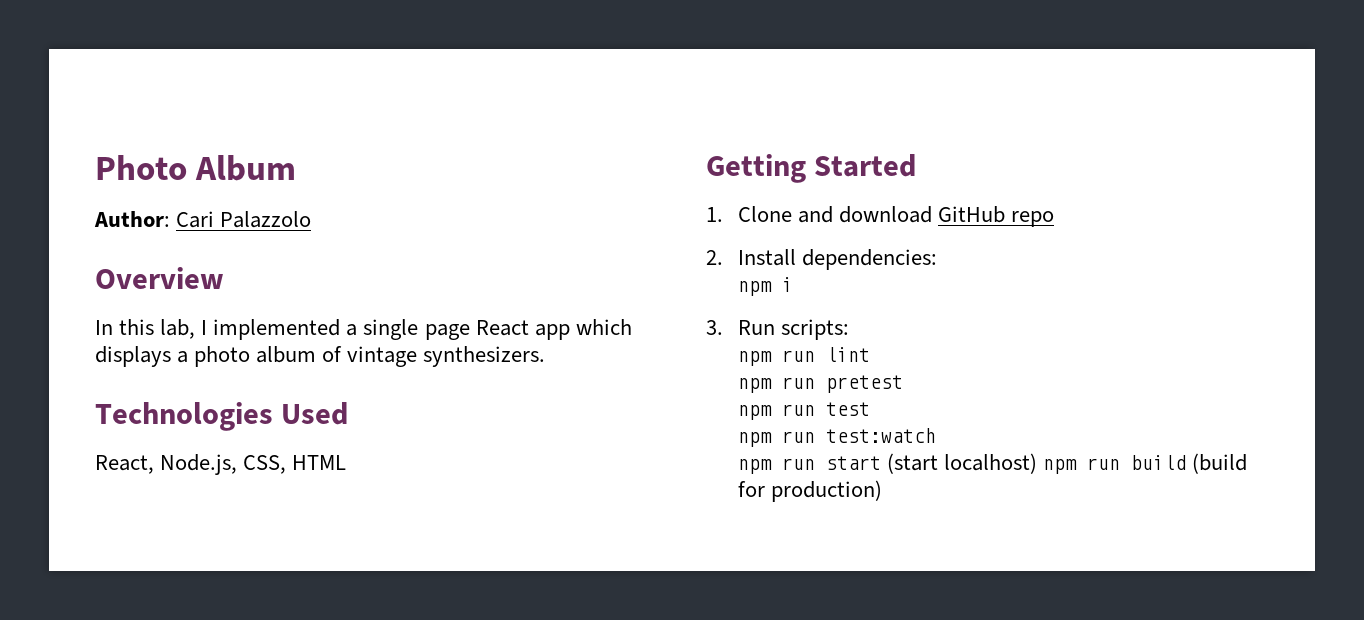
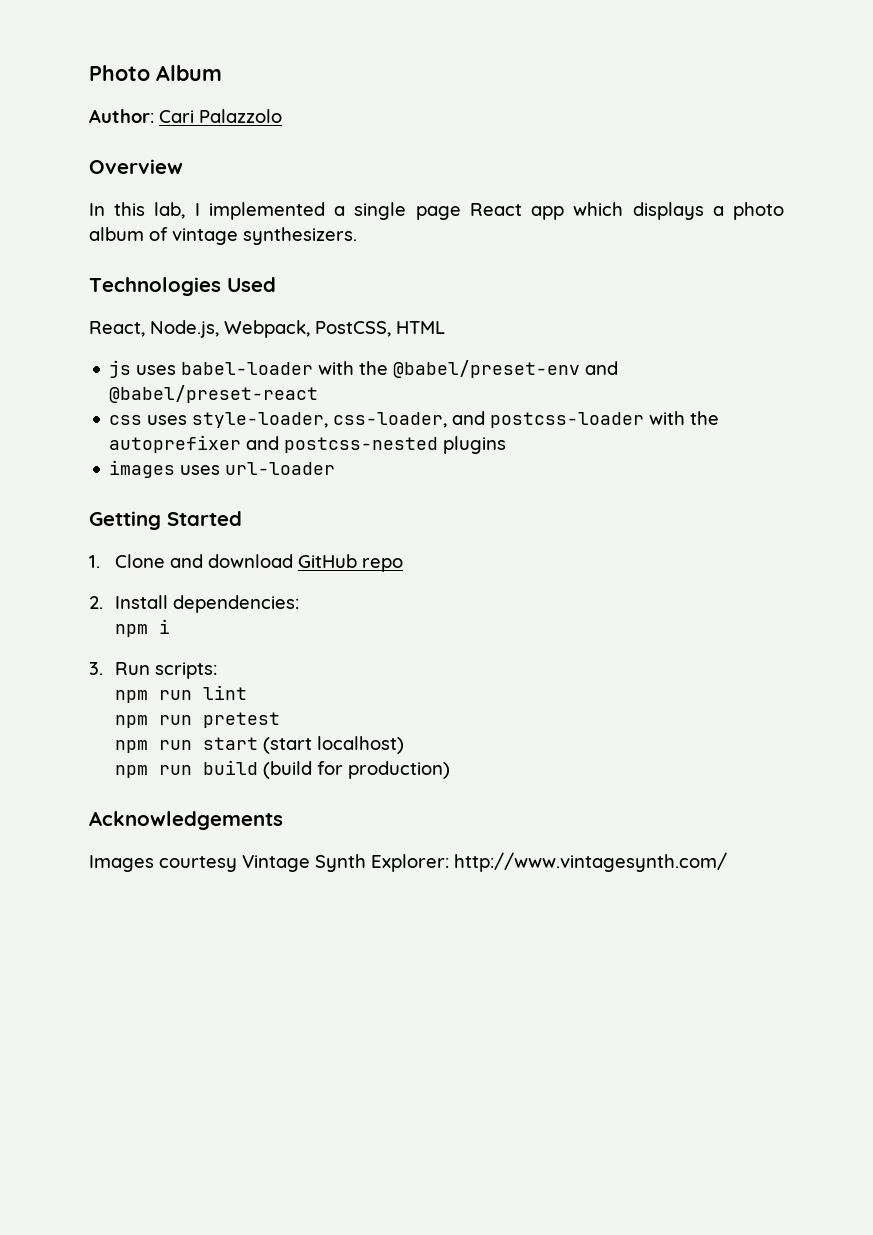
[243,455,287,474] CSS, -> [224,320,391,338] Webpack, PostCSS,
(347, 462) none -> [109,360,619,378] [109,385,319,403] [109,411,720,428] [109,435,507,454] [109,460,336,478] // js uses babel-loader with the @babel/preset-env and @babel/preset-react // css uses style-loader, css-loader, and postcss-loader with the autoprefixer and postcss-nested plugins // images uses url-loader
[738,402,871,420] [738,428,937,447] // npm run test // npm run test:watch -> (280, 720) none
(1038, 463) none -> (404, 745) //
(883, 491) none -> [89,811,283,830] [89,852,727,872] // Acknowledgements // Images courtesy Vintage Synth Explorer: http://www.vintagesynth.com/

